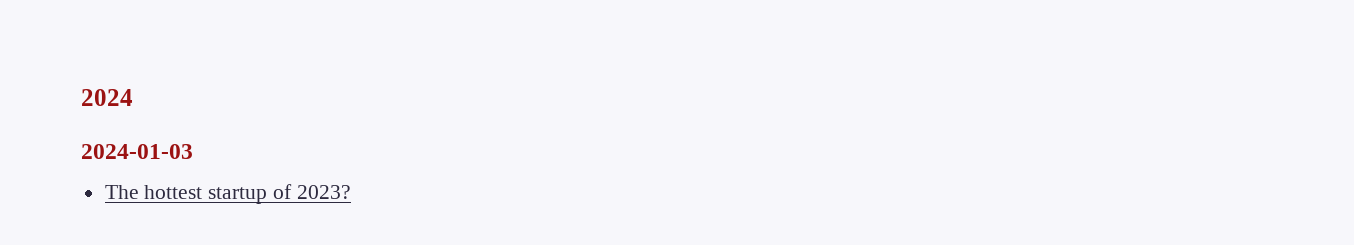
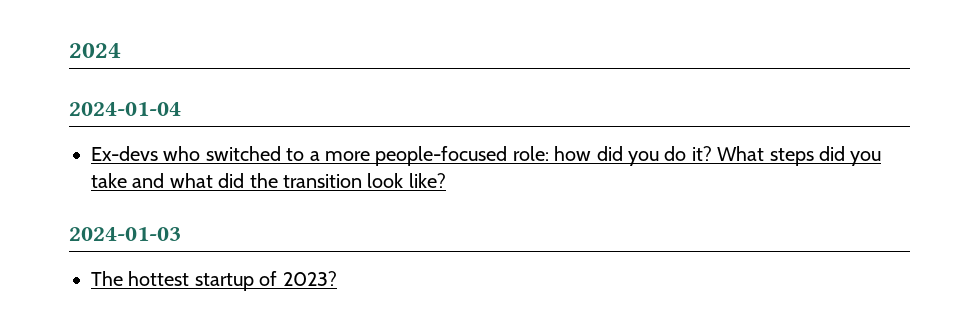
(133, 97) none -> [69,102,181,116] [91,146,882,166] [91,173,446,188] // 2024-01-04 // Ex-devs who switched to a more people-focused role: how did you do it? What steps did you take and what did the transition look like?

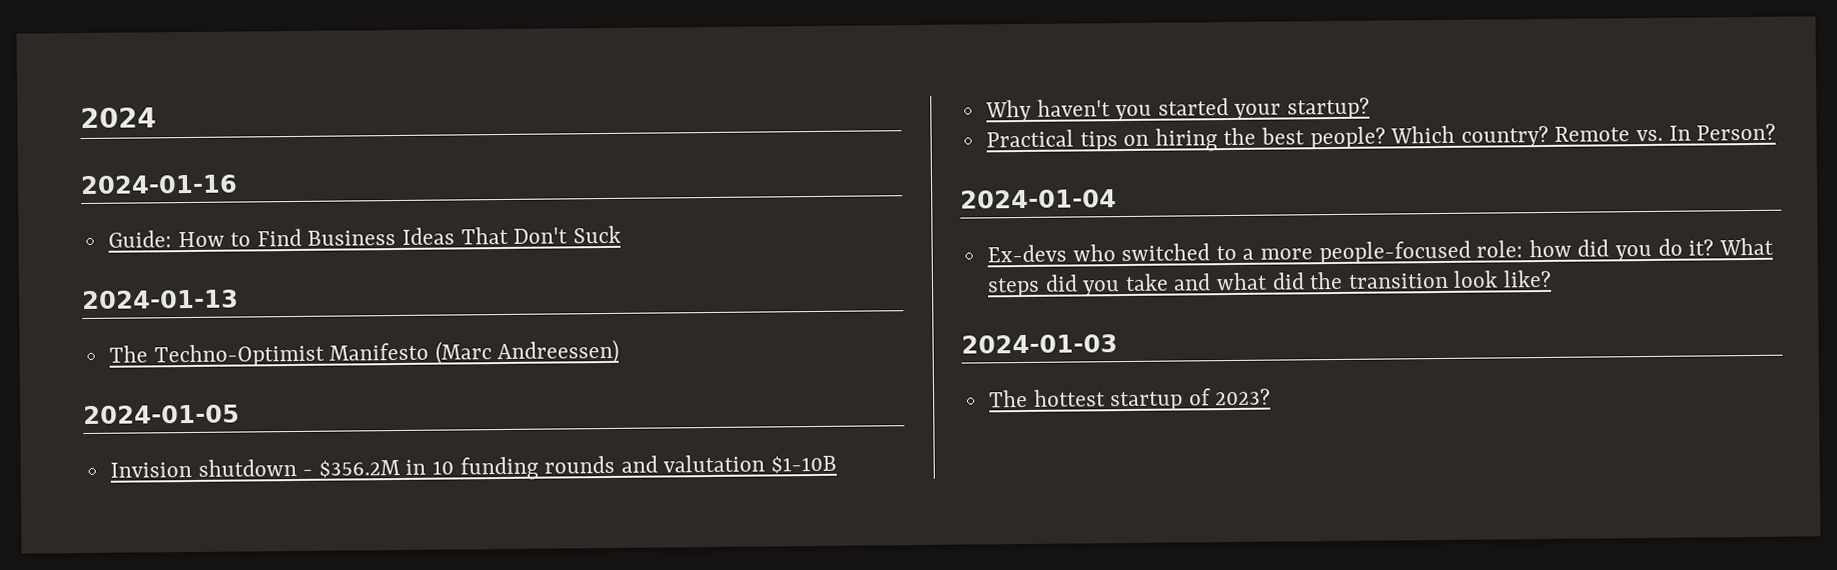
(121, 50) none -> [80,174,238,195] [107,225,621,248] [82,289,239,310] [108,339,620,368] [83,404,240,425] [109,454,838,481] [984,97,1371,123] [985,123,1777,152] // 2024-01-16 // Guide: How to Find Business Ideas That Don't Suck // 2024-01-13 // The Techno-Optimist Manifesto (Marc Andreessen) // 2024-01-05 // Invision shutdown - $356.2M in 10 funding rounds and valutation $1-10B // Why haven't you started your startup? // Practical tips on hiring the best people? Which country? Remote vs. In Person?

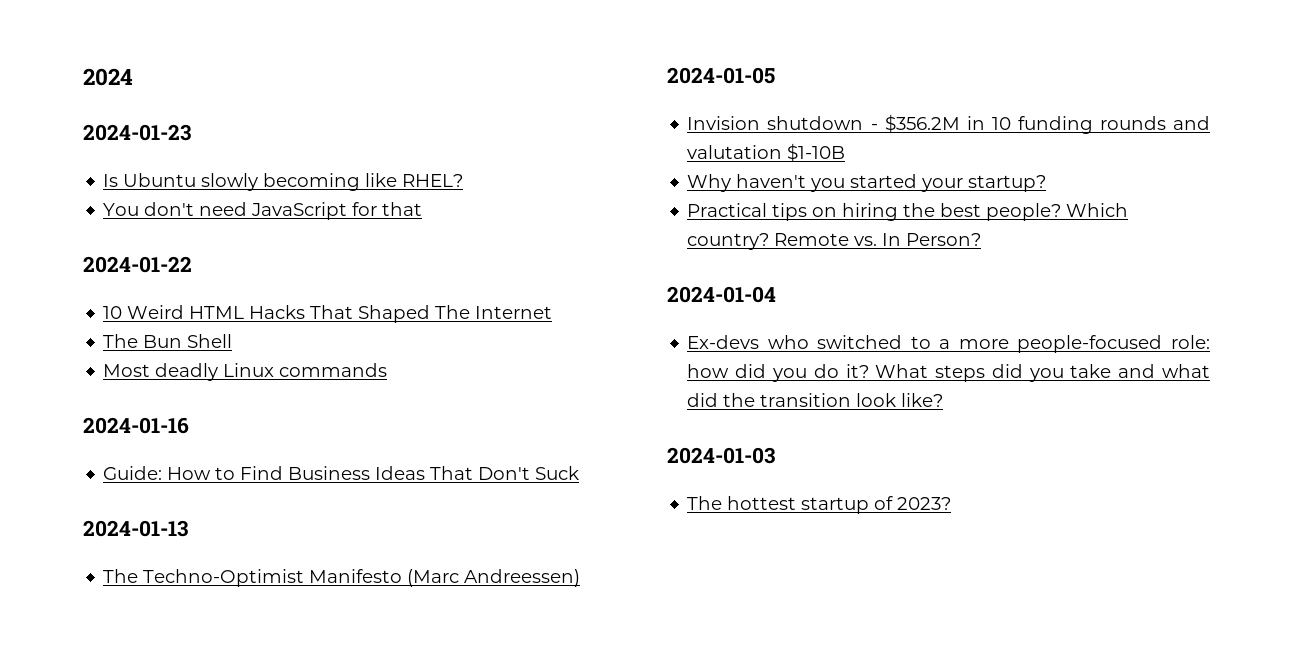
(157, 118) none -> [83,124,191,141] [103,173,464,191] [103,202,423,220] [83,256,192,273] [103,305,553,323] [103,334,233,348] [103,363,388,381] // 2024-01-23 // Is Ubuntu slowly becoming like RHEL? // You don't need JavaScript for that // 2024-01-22 // 10 Weird HTML Hacks That Shaped The Internet // The Bun Shell // Most deadly Linux commands

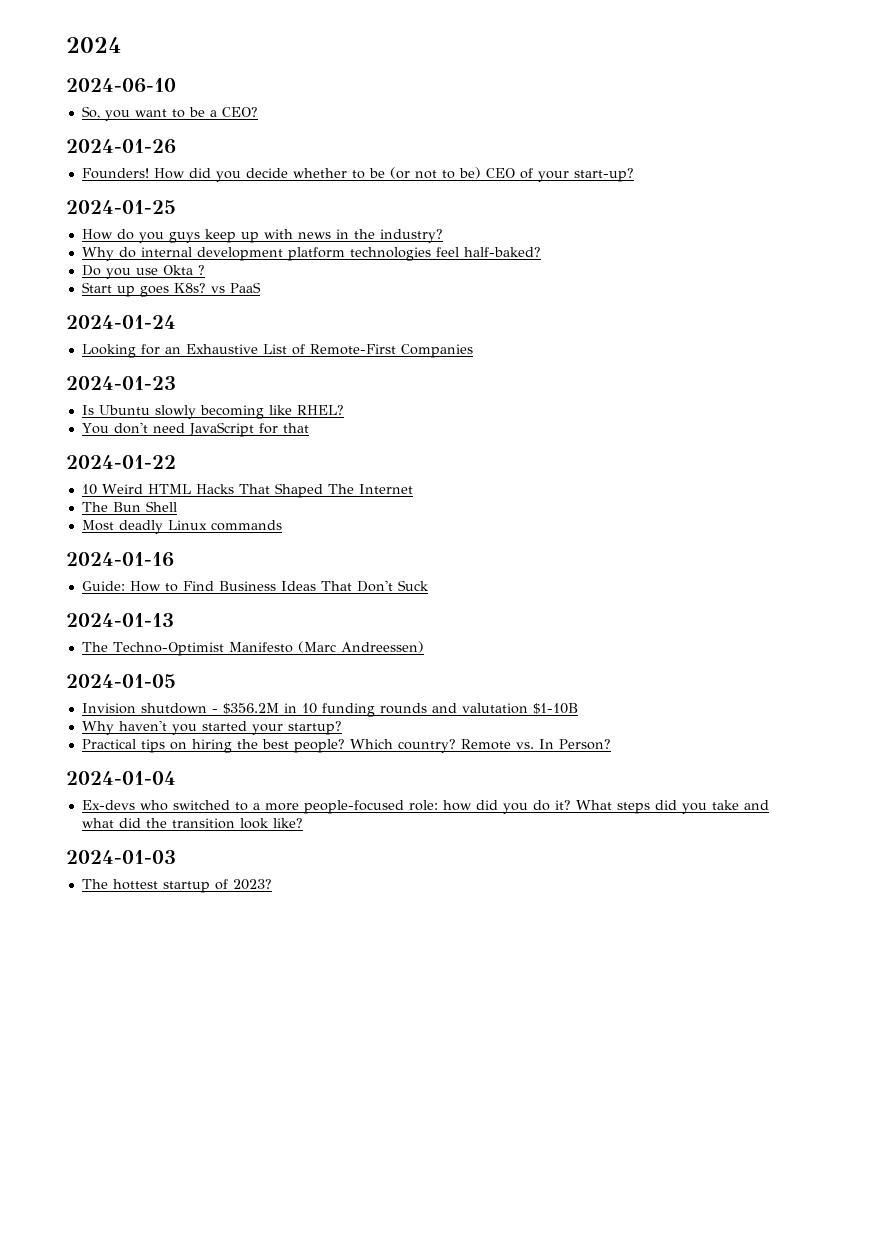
(133, 77) none -> [66,78,176,93] [81,106,258,121] [66,139,176,154] [81,167,634,182] [66,200,176,214] [81,229,443,243] [81,247,541,261] [81,265,205,279] [81,282,261,297] [66,315,176,329] [81,344,473,358] // 2024-06-10 // So, you want to be a CEO? // 2024-01-26 // Founders! How did you decide whether to be (or not to be) CEO of your start-up? // 2024-01-25 // How do you guys keep up with news in the industry? // Why do internal development platform technologies feel half-baked? // Do you use Okta ? // Start up goes K8s? vs PaaS // 2024-01-24 // Looking for an Exhaustive List of Remote-First Companies

